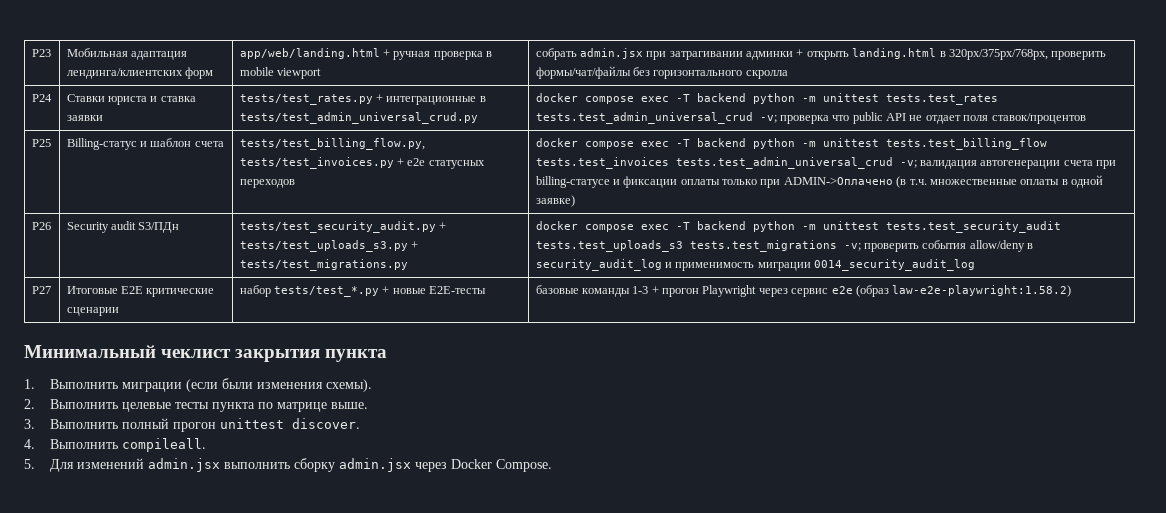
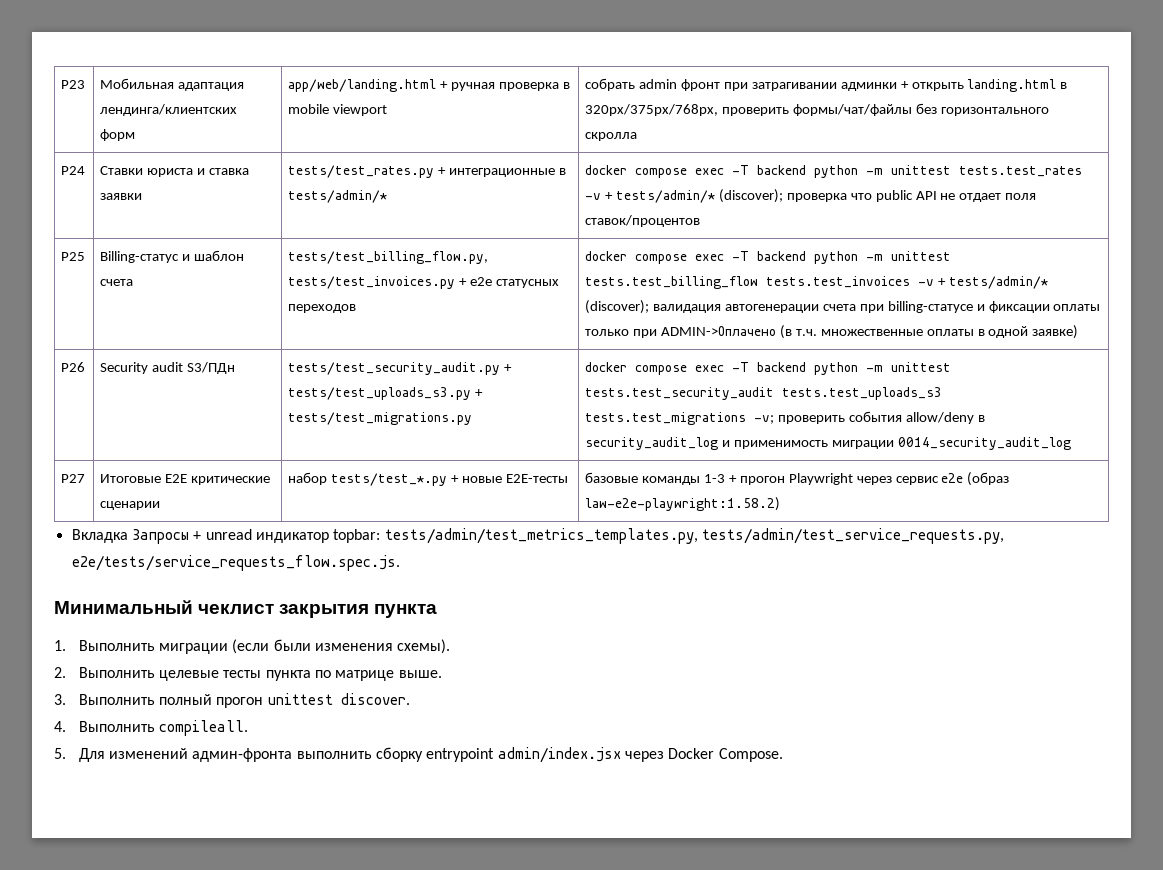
[579,48,643,59] admin.jsx -> [639,79,720,91] admin фронт
[239,112,478,124] tests/test_admin_universal_crud.py -> [288,190,388,203] tests/admin/*
[535,112,777,124] tests.test_admin_universal_crud -v; -> [585,189,783,203] -v + tests/admin/* (discover);
[675,157,917,169] tests.test_admin_universal_crud -v; -> [918,276,1048,289] [585,300,650,314] -v + tests/admin/* (discover);
(1072, 291) none -> [71,528,1004,544] [71,555,400,571] // Вкладка Запросы + unread индикатор topbar: tests/admin/test_metrics_templates.py, tests/admin/test_service_requests.py, e2e/tests/service_requests_flow.spec.js.
[147,458,220,472] admin.jsx -> [192,748,293,762] админ-фронта
[338,458,411,472] admin.jsx -> [426,747,621,763] entrypoint admin/index.jsx

